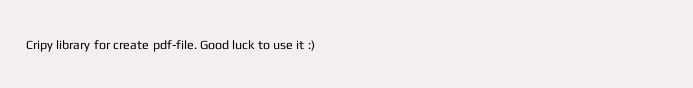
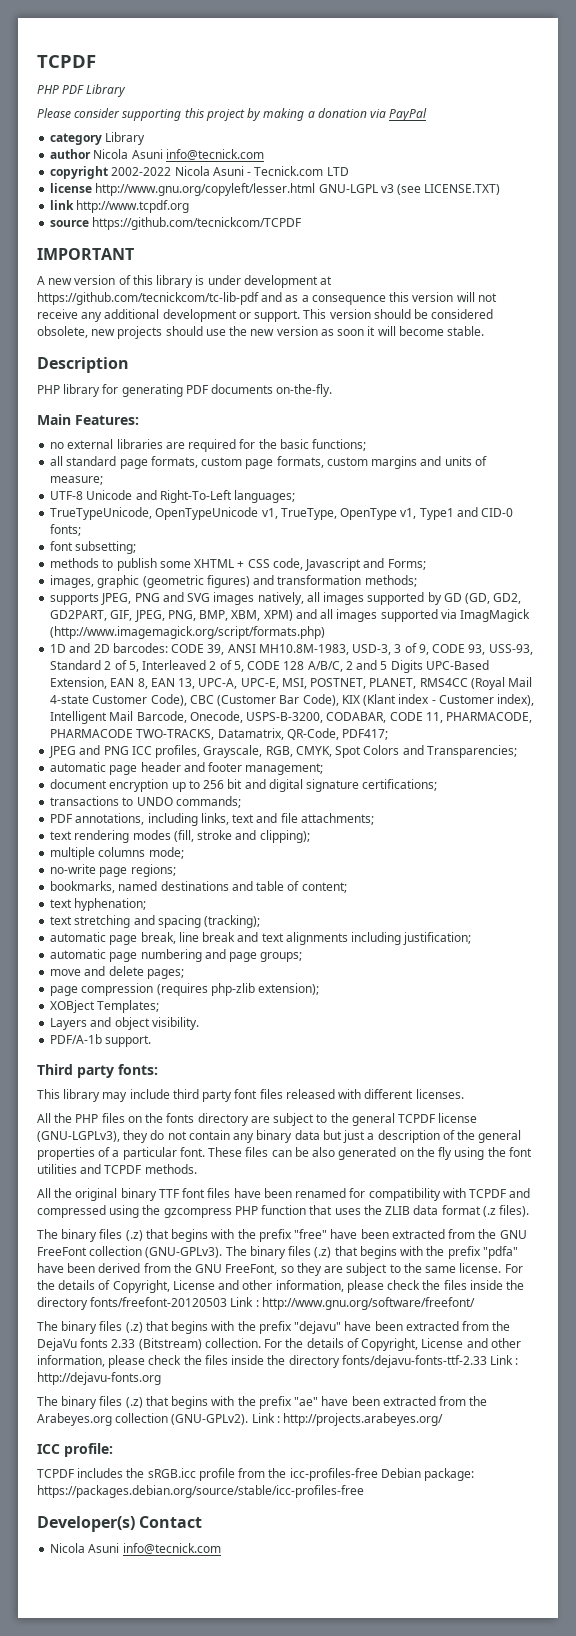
[26,40,315,52] Cripy library for create pdf-file. Good luck to use it :) -> [37,55,96,68] [37,84,127,97] [37,108,428,121] [50,132,146,145] [50,149,264,160] [50,166,349,179] [50,183,501,196] [50,200,190,213] [50,217,302,230] [37,248,134,260] [37,275,333,288] [37,292,497,305] [37,309,494,322] [37,326,485,339] [37,357,129,373] [37,384,333,397] [37,414,139,425] [50,439,367,452] [50,456,487,469] [50,476,104,485] [50,490,296,503] [50,507,514,520] [50,524,82,536] [50,541,137,554] [50,558,426,571] [50,575,417,588] [50,592,522,605] [50,609,531,622] [50,626,326,639] [50,643,533,655] [50,660,489,673] [50,677,533,690] [50,694,535,706] [50,711,533,724] [50,728,389,740] [49,745,517,758] [50,762,324,775] [50,779,438,792] [50,796,241,808] [50,813,374,826] [50,830,310,843] [50,847,184,860] [50,864,176,877] [50,881,347,893] [50,898,147,911] [50,915,261,928] [50,932,472,945] [50,949,303,962] [50,966,184,979] [50,983,320,996] [50,1000,160,1013] [50,1017,199,1030] [50,1034,152,1047] [37,1064,158,1078] [37,1089,464,1102] [37,1113,478,1126] [37,1130,522,1143] [37,1147,532,1160] [37,1164,197,1174] [37,1188,531,1201] [37,1205,530,1218] [37,1229,527,1242] [37,1246,518,1259] [37,1263,523,1276] [37,1280,525,1293] [37,1297,475,1310] [37,1321,511,1334] [37,1338,521,1351] [37,1355,519,1368] [37,1372,161,1385] [37,1396,488,1409] [37,1413,444,1426] [37,1443,113,1457] [37,1468,475,1481] [37,1485,364,1498] [37,1516,203,1532] [50,1543,221,1554] TCPDF // PHP PDF Library // Please consider supporting this project by making a donation via PayPal // category Library // author Nicola Asuni info@tecnick.com // copyright 2002-2022 Nicola Asuni - Tecnick.com LTD // license http://www.gnu.org/copyleft/lesser.html GNU-LGPL v3 (see LICENSE.TXT) // link http://www.tcpdf.org // source https://github.com/tecnickcom/TCPDF // IMPORTANT // A new version of this library is under development at https://github.com/tecnickcom/tc-lib-pdf and as a consequence this version will not receive any additional development or support. This version should be considered obsolete, new projects should use the new version as soon it will become stable. // Description // PHP library for generating PDF documents on-the-fly. // Main Features: // no external libraries are required for the basic functions; // all standard page formats, custom page formats, custom margins and units of measure; // UTF-8 Unicode and Right-To-Left languages; // TrueTypeUnicode, OpenTypeUnicode v1, TrueType, OpenType v1, Type1 and CID-0 fonts; // font subsetting; // methods to publish some XHTML + CSS code, Javascript and Forms; // images, graphic (geometric figures) and transformation methods; // supports JPEG, PNG and SVG images natively, all images supported by GD (GD, GD2, GD2PART, GIF, JPEG, PNG, BMP, XBM, XPM) and all images supported via ImagMagick (http://www.imagemagick.org/script/formats.php) // 1D and 2D barcodes: CODE 39, ANSI MH10.8M-1983, USD-3, 3 of 9, CODE 93, USS-93, Standard 2 of 5, Interleaved 2 of 5, CODE 128 A/B/C, 2 and 5 Digits UPC-Based Extension, EAN 8, EAN 13, UPC-A, UPC-E, MSI, POSTNET, PLANET, RMS4CC (Royal Mail 4-state Customer Code), CBC (Customer Bar Code), KIX (Klant index - Customer index), Intelligent Mail Barcode, Onecode, USPS-B-3200, CODABAR, CODE 11, PHARMACODE, PHARMACODE TWO-TRACKS, Datamatrix, QR-Code, PDF417; // JPEG and PNG ICC profiles, Grayscale, RGB, CMYK, Spot Colors and Transparencies; // automatic page header and footer management; // document encryption up to 256 bit and digital signature certifications; // transactions to UNDO commands; // PDF annotations, including links, text and file attachments; // text rendering modes (fill, stroke and clipping); // multiple columns mode; // no-write page regions; // bookmarks, named destinations and table of content; // text hyphenation; // text stretching and spacing (tracking); // automatic page break, line break and text alignments including justification; // automatic page numbering and page groups; // move and delete pages; // page compression (requires php-zlib extension); // XOBject Templates; // Layers and object visibility. // PDF/A-1b support. // Third party fonts: // This library may include third party font files released with different licenses. // All the PHP files on the fonts directory are subject to the general TCPDF license (GNU-LGPLv3), they do not contain any binary data but just a description of the general properties of a particular font. These files can be also generated on the fly using the font utilities and TCPDF methods. // All the original binary TTF font files have been renamed for compatibility with TCPDF and compressed using the gzcompress PHP function that uses the ZLIB data format (.z files). // The binary files (.z) that begins with the prefix "free" have been extracted from the GNU FreeFont collection (GNU-GPLv3). The binary files (.z) that begins with the prefix "pdfa" have been derived from the GNU FreeFont, so they are subject to the same license. For the details of Copyright, License and other information, please check the files inside the directory fonts/freefont-20120503 Link : http://www.gnu.org/software/freefont/ // The binary files (.z) that begins with the prefix "dejavu" have been extracted from the DejaVu fonts 2.33 (Bitstream) collection. For the details of Copyright, License and other information, please check the files inside the directory fonts/dejavu-fonts-ttf-2.33 Link : http://dejavu-fonts.org // The binary files (.z) that begins with the prefix "ae" have been extracted from the Arabeyes.org collection (GNU-GPLv2). Link : http://projects.arabeyes.org/ // ICC profile: // TCPDF includes the sRGB.icc profile from the icc-profiles-free Debian package: https://packages.debian.org/source/stable/icc-profiles-free // Developer(s) Contact // Nicola Asuni info@tecnick.com

